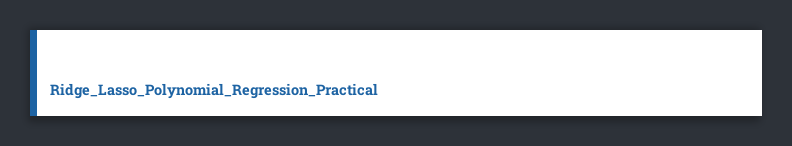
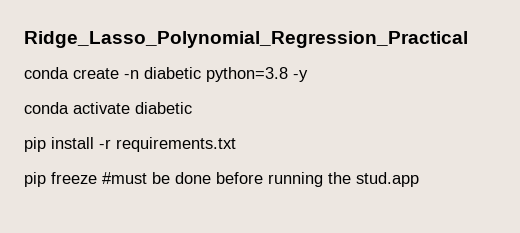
(378, 91) none -> [24,67,308,82] [24,102,192,114] [24,137,236,152] [24,172,419,187] // conda create -n diabetic python=3.8 -y // conda activate diabetic // pip install -r requirements.txt // pip freeze #must be done before running the stud.app

